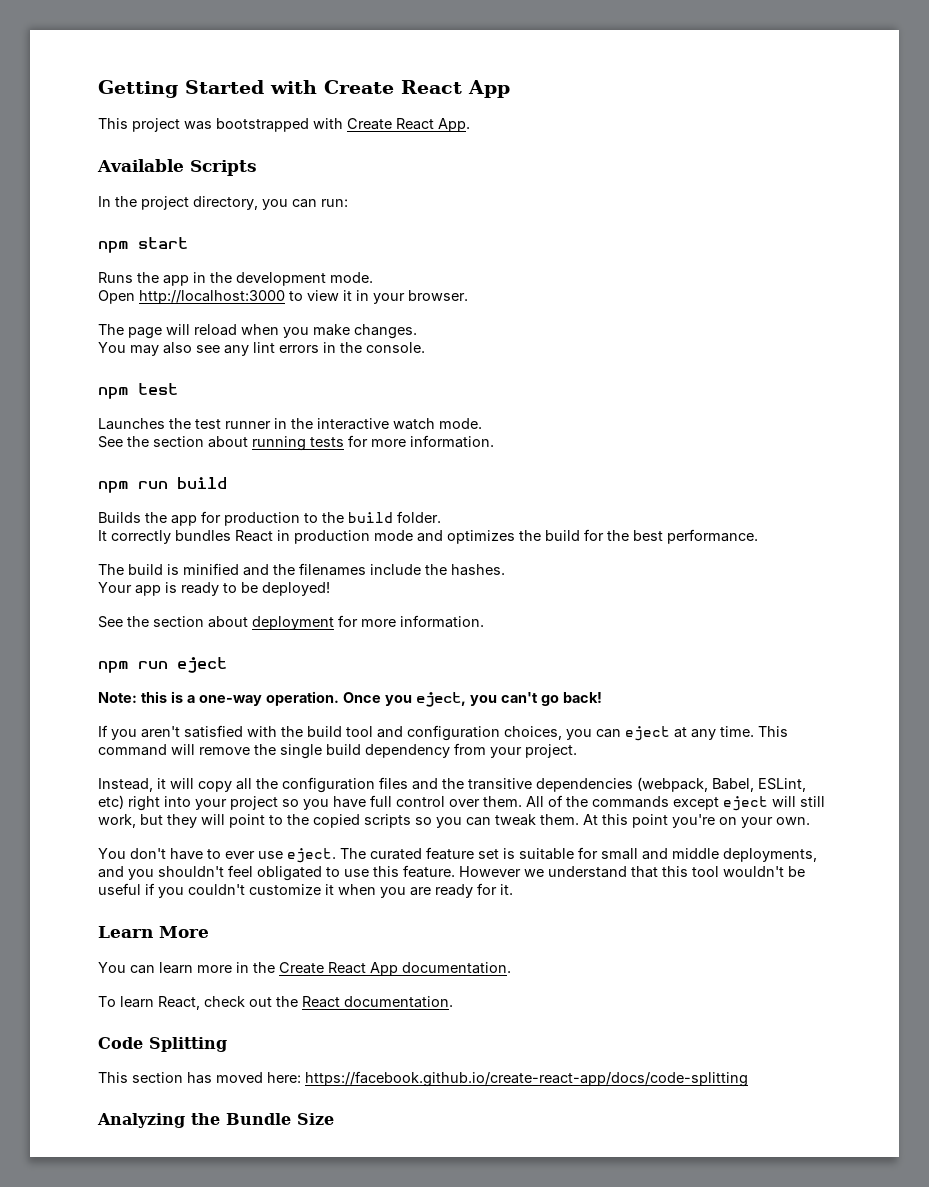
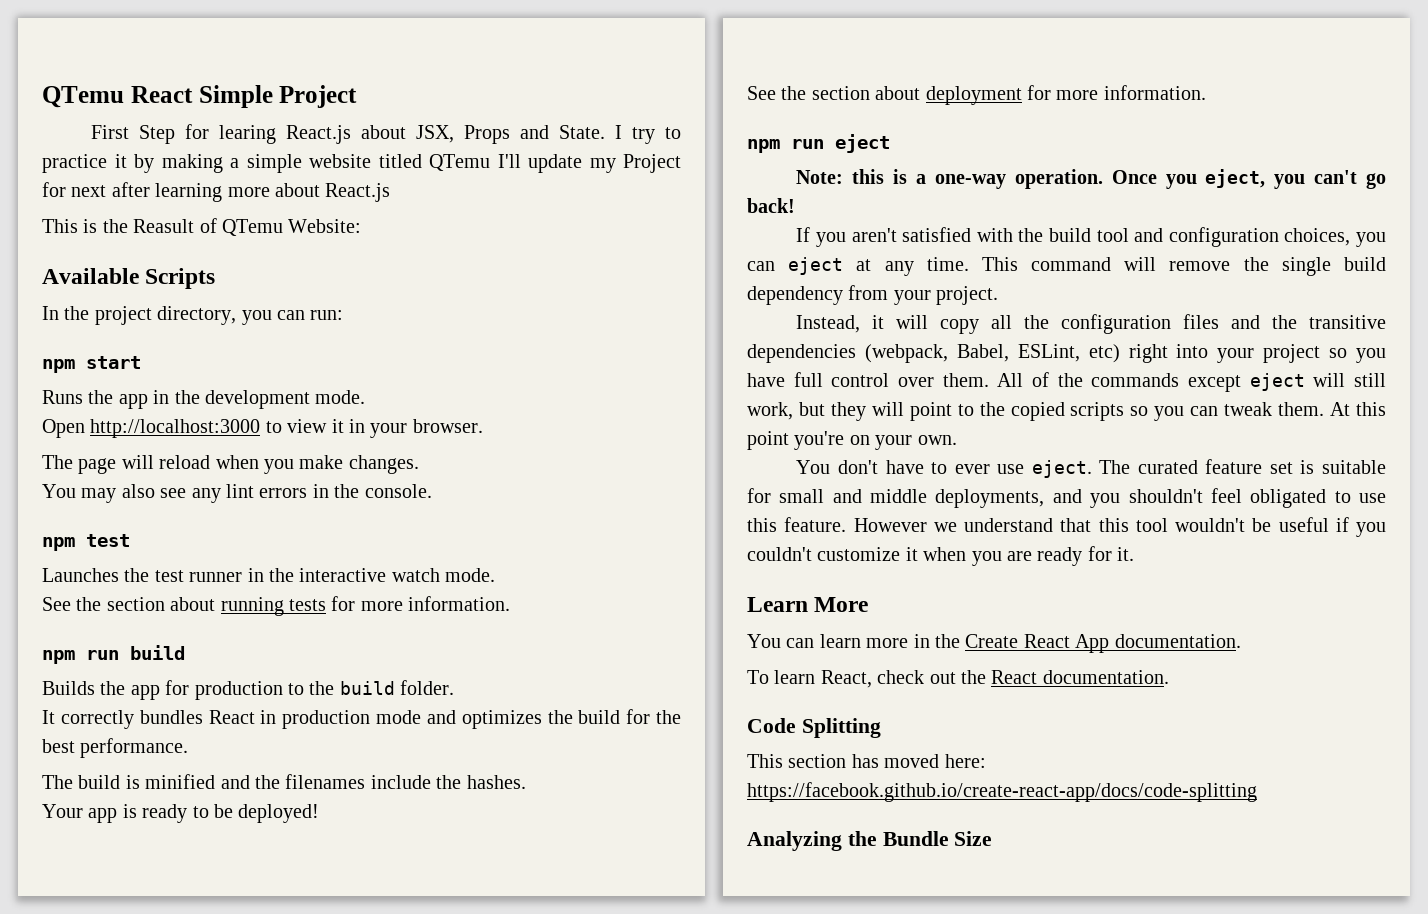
[98,80,510,98] [98,118,470,132] Getting Started with Create React App // This project was bootstrapped with Create React App. -> [42,85,358,108] [91,124,681,144] [42,154,681,173] [42,182,391,202] [42,218,362,236] QTemu React Simple Project // First Step for learing React.js about JSX, Props and State. I try to practice it by making a simple website titled QTemu I'll update my Project for next after learning more about React.js // This is the Reasult of QTemu Website:

